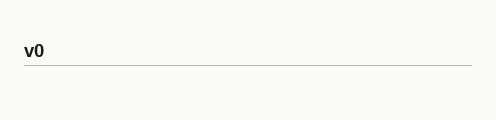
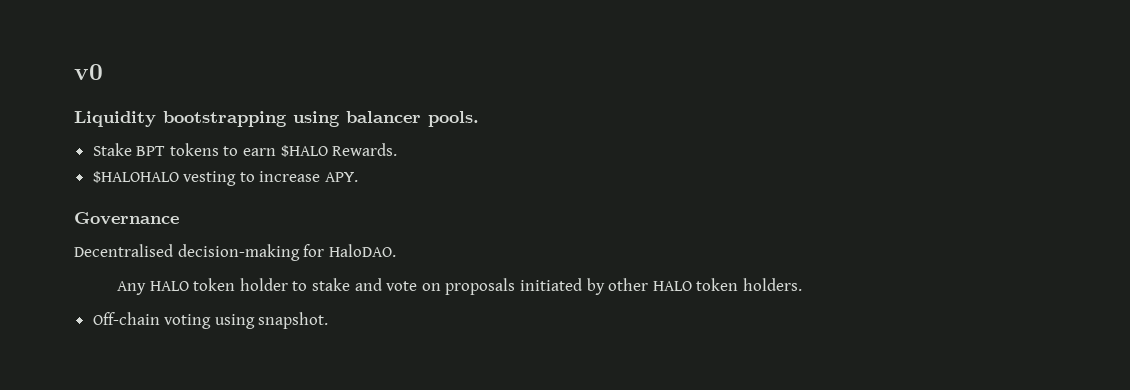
(44, 50) none -> [74,111,479,127] [92,143,398,157] [92,171,359,186] [74,212,179,225] [74,244,396,261] [117,278,802,295] [92,312,329,329] // Liquidity bootstrapping using balancer pools. // Stake BPT tokens to earn $HALO Rewards. // $HALOHALO vesting to increase APY. // Governance // Decentralised decision-making for HaloDAO. // Any HALO token holder to stake and vote on proposals initiated by other HALO token holders. // Off-chain voting using snapshot.

